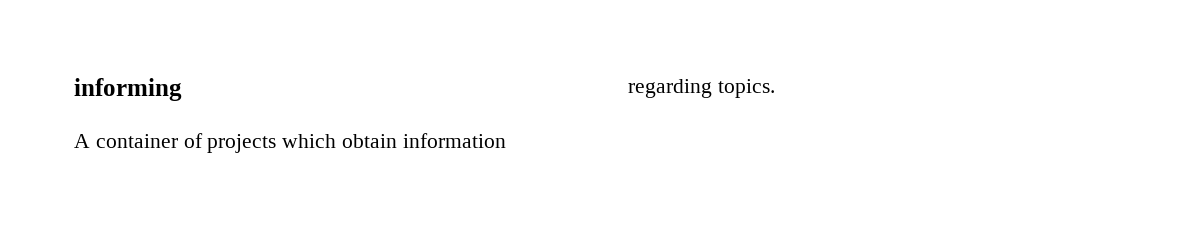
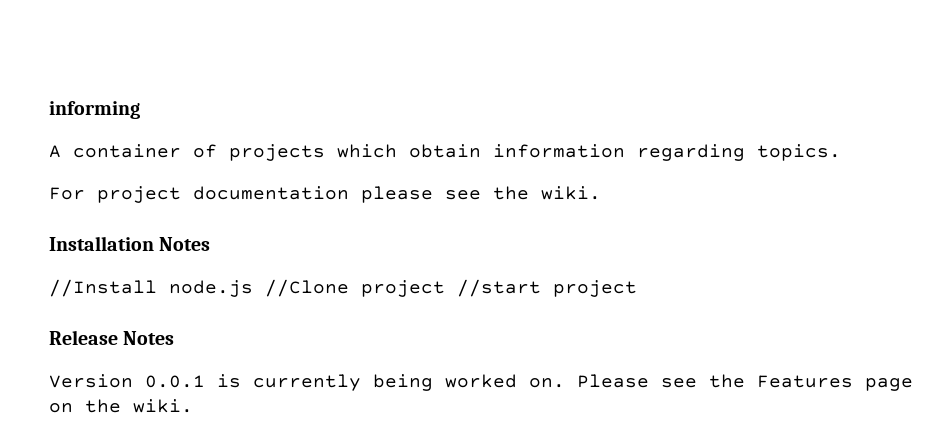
(775, 88) none -> [49,186,601,203] [49,236,211,251] [49,279,637,297] [49,330,175,345] [49,374,913,391] [49,399,193,413] // For project documentation please see the wiki. // Installation Notes // //Install node.js //Clone project //start project // Release Notes // Version 0.0.1 is currently being worked on. Please see the Features page on the wiki.

